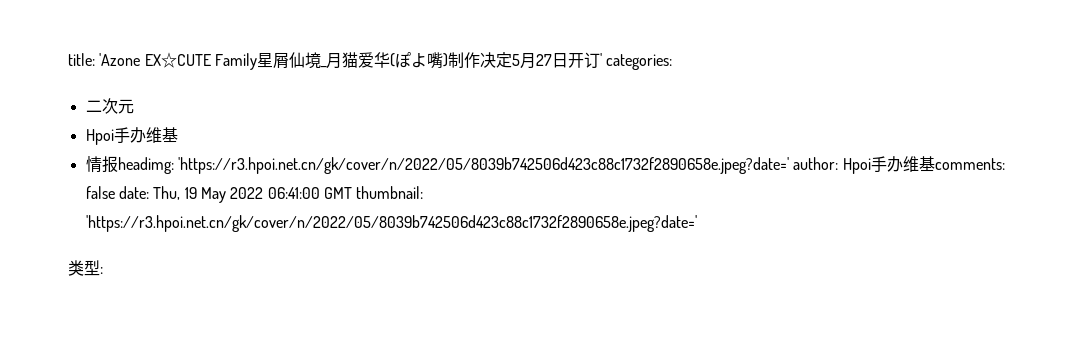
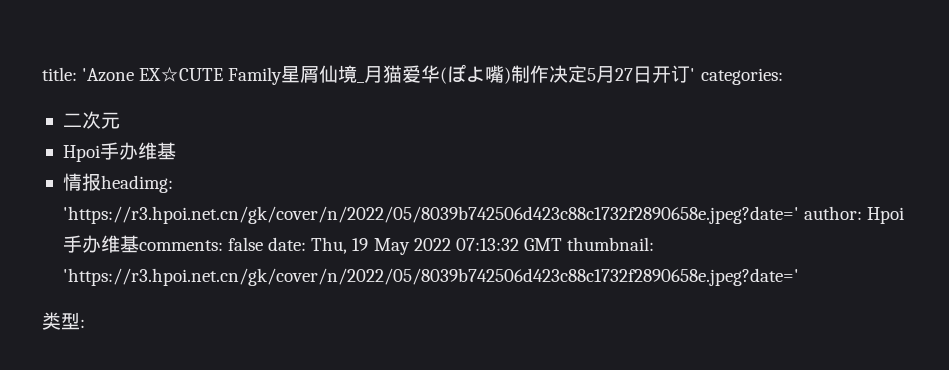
[267,187,320,199] 06:41:00 -> [455,238,519,251] 07:13:32

